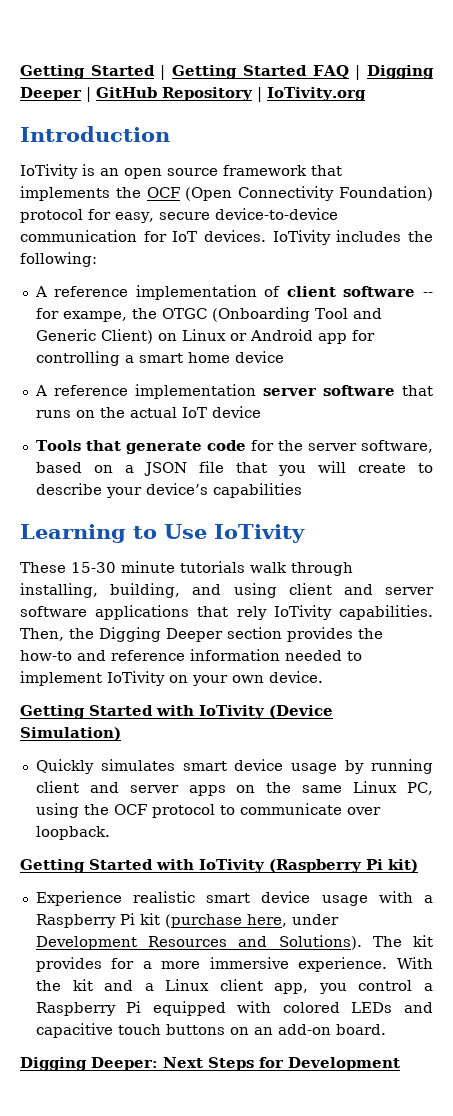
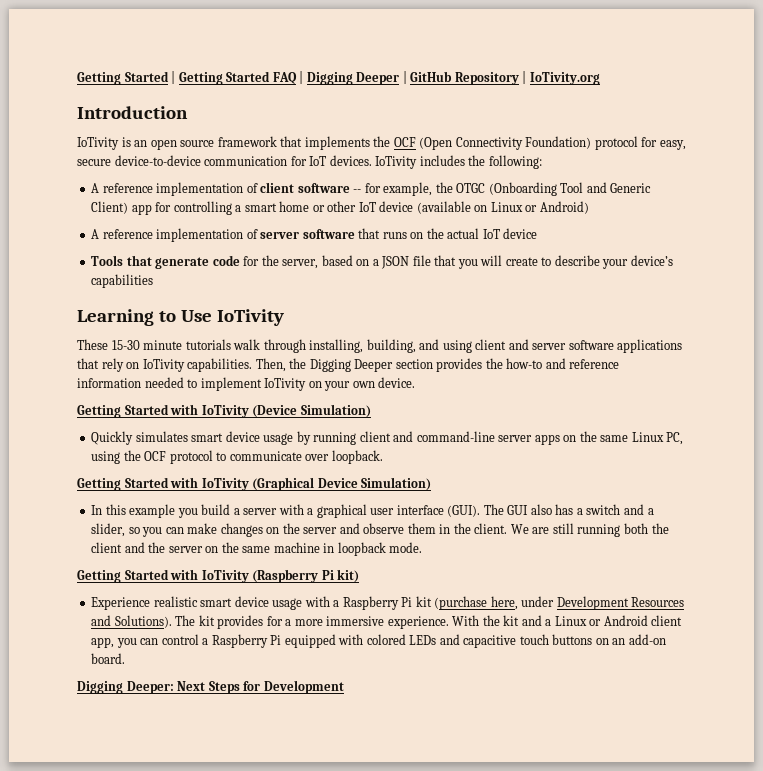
[62,311,127,322] exampe, -> [383,182,433,196] example,
[157,329,313,341] on Linux or Android -> (129, 207) none
[234,351,284,363] [34,384,256,399] device // A reference implementation -> [312,201,589,214] [91,228,258,242] or other IoT device (available on Linux or Android) // A reference implementation of
[307,440,433,453] server software, -> [282,259,319,269] server,
(267, 613) none -> [126,362,140,369] on
(119, 787) none -> [416,431,495,442] command-line
(110, 833) none -> [77,477,432,491] [91,504,654,518] [91,523,669,537] [91,542,423,556] // Getting Started with IoTivity (Graphical Device Simulation) // In this example you build a server with a graphical user interface (GUI). The GUI also has a switch and a slider, so you can make changes on the server and observe them in the client. We are still running both the client and the server on the same machine in loopback mode.
(210, 985) none -> [589,615,648,626] or Android
(347, 988) none -> [140,638,159,645] can

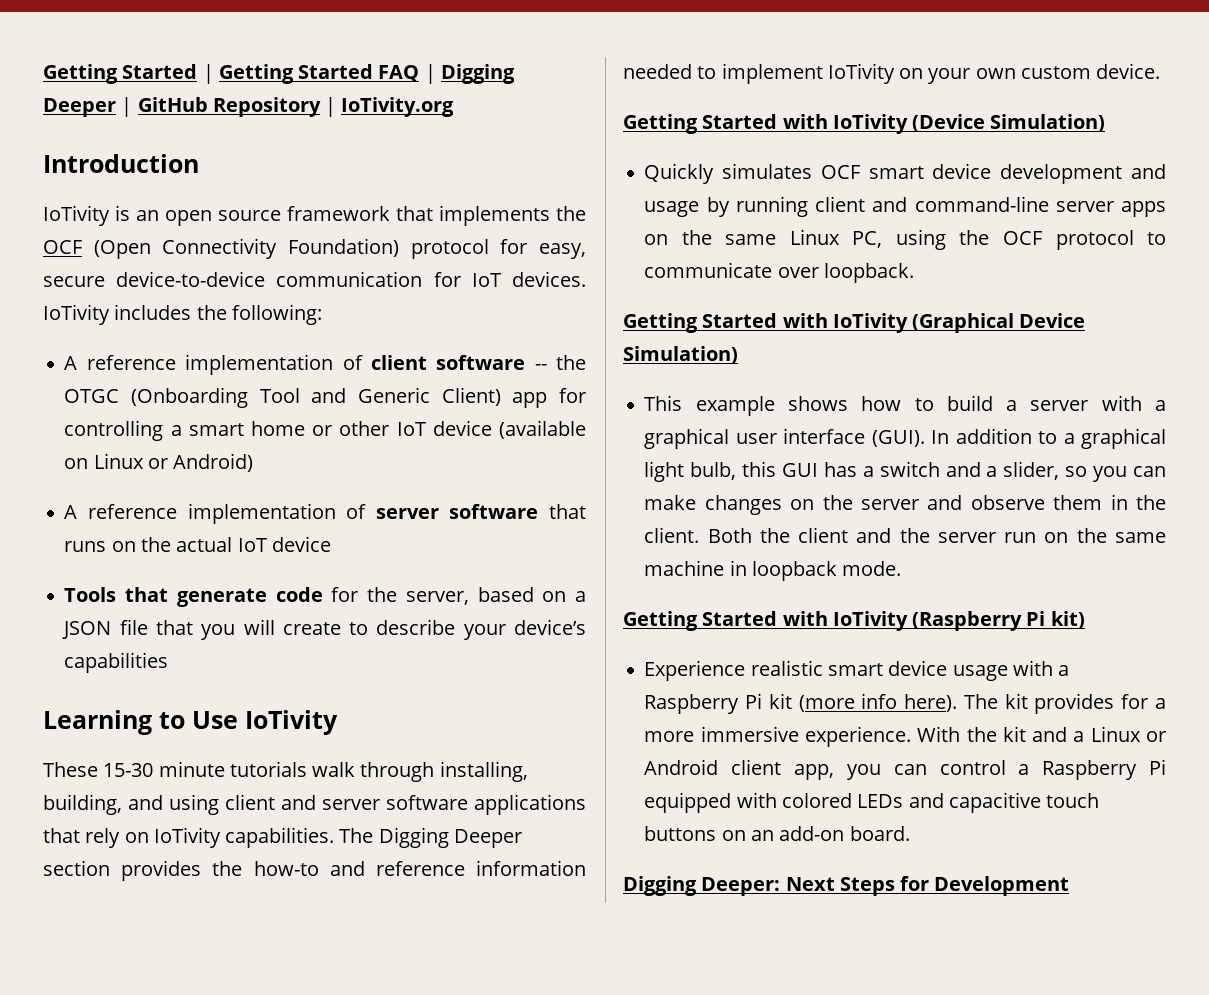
[364,182,433,196] for example, -> (547, 367) none
[255,358,307,372] Then, the -> [339,828,374,843] The
(375, 384) none -> [1020,66,1091,79] custom
[191,431,260,442] smart device -> [820,163,1166,184] OCF smart device development and
[91,504,198,518] In this example you -> [644,395,934,416] This example shows how to
[483,504,552,515] The GUI also -> [931,428,1166,449] [644,461,819,482] In addition to a graphical light bulb, this GUI
[510,523,648,537] We are still running both -> [707,528,752,543] Both
(203, 549) none -> [1004,532,1037,543] run
[434,596,685,610] [91,615,172,628] (purchase here, under Development Resources and Solutions). -> [798,693,958,712] (more info here).

